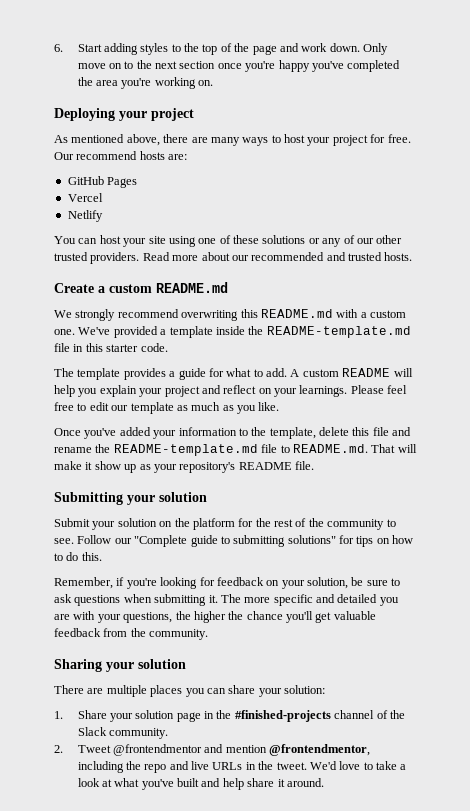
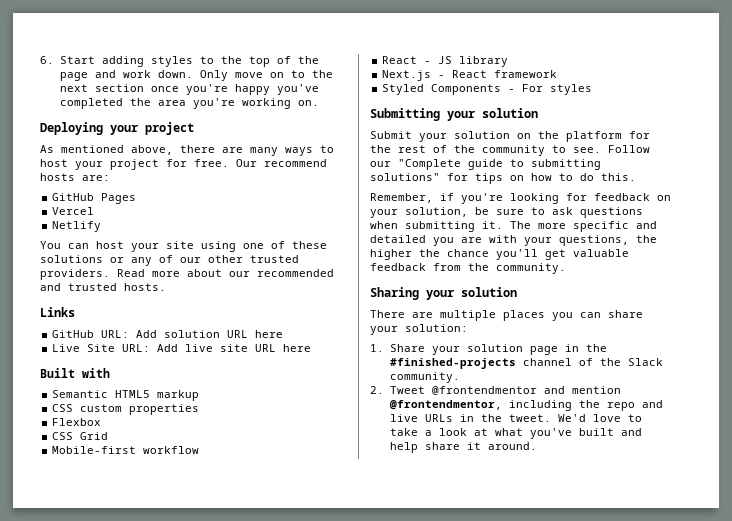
[54,282,228,293] [54,309,406,321] [54,326,411,338] [54,343,168,352] [54,368,413,380] [54,385,408,397] [54,402,280,414] [54,427,412,439] [54,444,417,456] [54,461,314,473] Create a custom README.md // We strongly recommend overwriting this README.md with a custom one. We've provided a template inside the README-template.md file in this starter code. // The template provides a guide for what to add. A custom README will help you explain your project and reflect on your learnings. Please feel free to edit our template as much as you like. // Once you've added your information to the template, delete this file and rename the README-template.md file to README.md. That will make it show up as your repository's README file. -> [40,307,75,317] [52,330,284,338] [52,344,312,352] [40,368,110,378] [52,390,200,401] [52,404,200,415] [52,418,102,426] [52,432,109,440] [52,446,200,454] [382,56,509,67] [382,70,558,81] [382,84,593,95] Links // GitHub URL: Add solution URL here // Live Site URL: Add live site URL here // Built with // Semantic HTML5 markup // CSS custom properties // Flexbox // CSS Grid // Mobile-first workflow // React - JS library // Next.js - React framework // Styled Components - For styles

